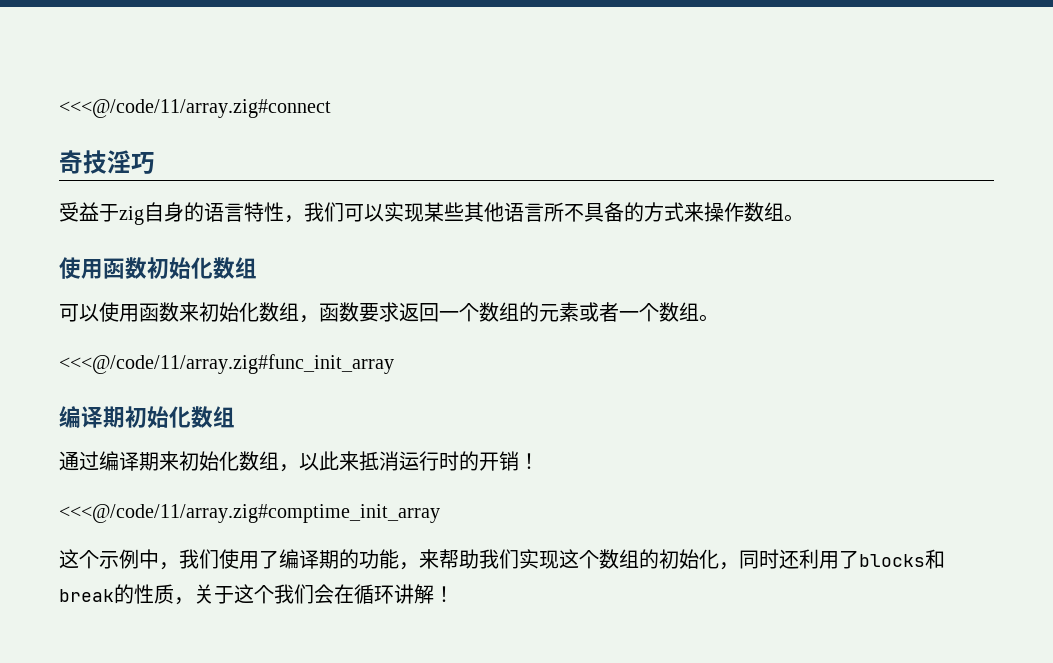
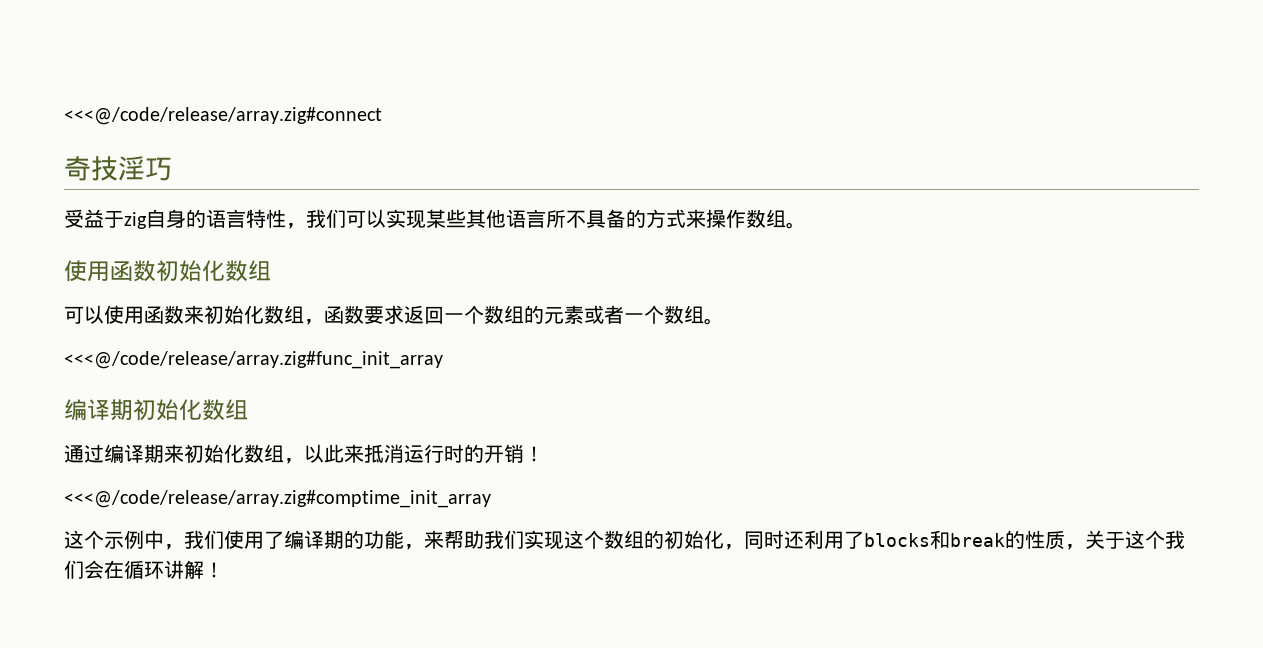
[59,99,331,118] <<<@/code/11/array.zig#connect -> [64,107,382,125] <<<@/code/release/array.zig#connect
[59,354,394,374] <<<@/code/11/array.zig#func_init_array -> [64,351,443,369] <<<@/code/release/array.zig#func_init_array
[59,504,440,523] <<<@/code/11/array.zig#comptime_init_array -> [64,490,491,508] <<<@/code/release/array.zig#comptime_init_array

